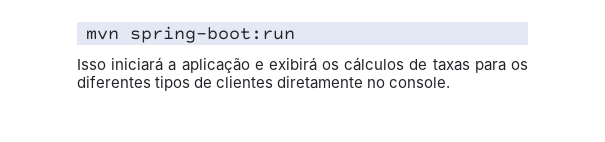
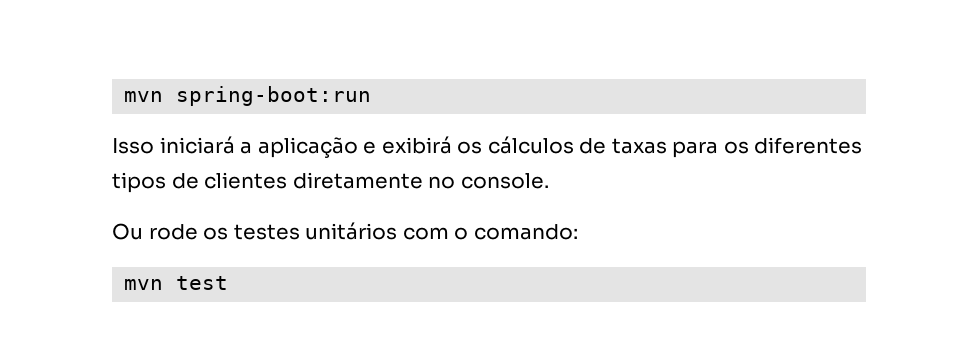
(451, 82) none -> [112,222,578,240] [124,276,229,290] // Ou rode os testes unitários com o comando: // mvn test

